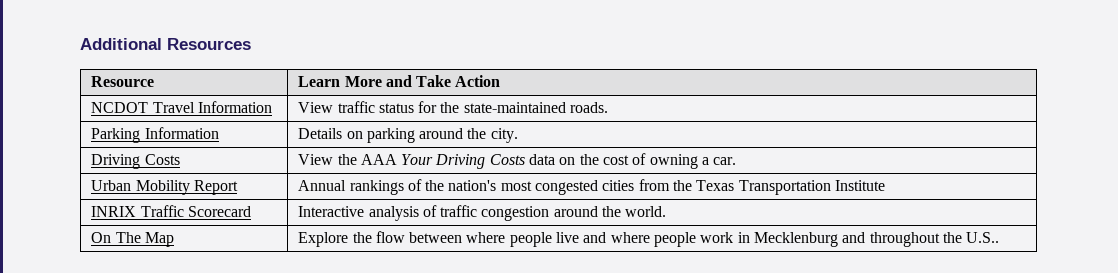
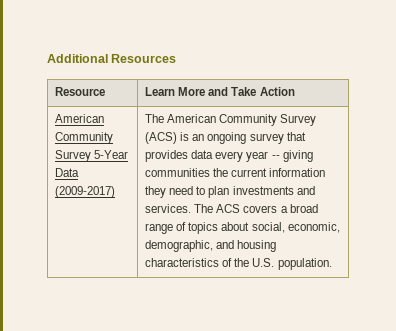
[91,101,272,113] [298,101,609,113] [91,127,219,143] [298,128,518,143] [91,154,180,169] [298,153,737,169] [91,180,238,195] [298,179,886,195] [91,205,251,217] [298,205,667,221] [91,232,174,247] [298,231,1000,247] NCDOT Travel Information | View traffic status for the state-maintained roads. // Parking Information | Details on parking around the city. // Driving Costs | View the AAA Your Driving Costs data on the cost of owning a car. // Urban Mobility Report | Annual rankings of the nation's most congested cities from the Texas Transportation Institute // INRIX Traffic Scorecard | Interactive analysis of traffic congestion around the world. // On The Map | Explore the flow between where people live and where people work in Mecklenburg and throughout the U.S.. -> [55,114,105,123] [55,132,114,144] [55,150,129,162] [55,168,80,177] [55,186,116,198] [145,114,317,126] [145,132,306,144] [145,150,313,162] [145,168,326,177] [145,186,315,198] [145,204,318,213] [145,222,340,234] [145,240,277,252] [145,258,332,270] American Community Survey 5-Year Data (2009-2017) | The American Community Survey (ACS) is an ongoing survey that provides data every year -- giving communities the current information they need to plan investments and services. The ACS covers a broad range of topics about social, economic, demographic, and housing characteristics of the U.S. population.

